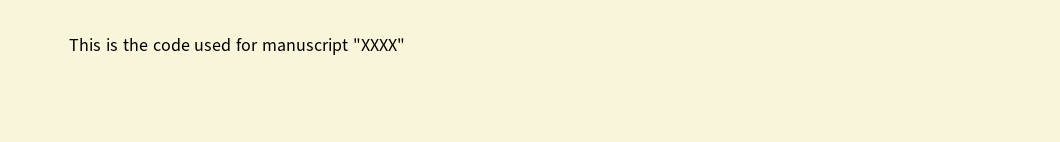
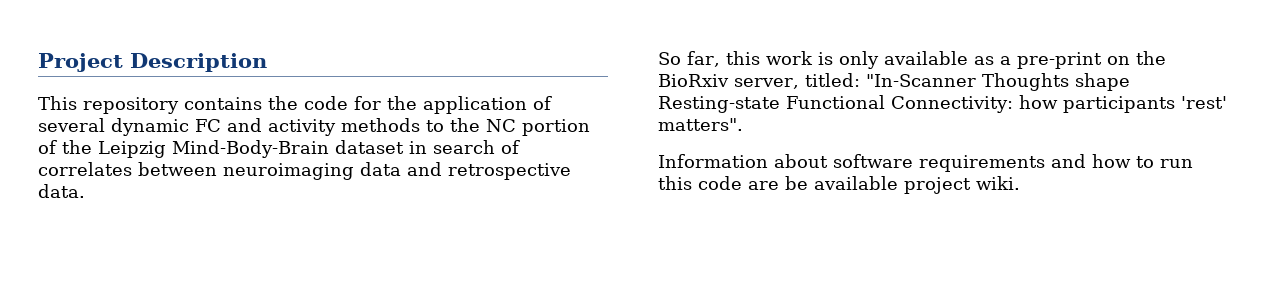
[69,38,406,55] This is the code used for manuscript "XXXX" -> [38,53,267,72] [38,96,552,114] [38,118,590,136] [38,140,520,158] [38,162,571,180] [38,184,85,198] [658,51,1166,69] [658,73,1130,91] [658,95,1227,113] [658,118,743,131] [658,154,1193,172] [658,176,1020,194] Project Description // This repository contains the code for the application of several dynamic FC and activity methods to the NC portion of the Leipzig Mind-Body-Brain dataset in search of correlates between neuroimaging data and retrospective data. // So far, this work is only available as a pre-print on the BioRxiv server, titled: "In-Scanner Thoughts shape Resting-state Functional Connectivity: how participants 'rest' matters". // Information about software requirements and how to run this code are be available project wiki.

